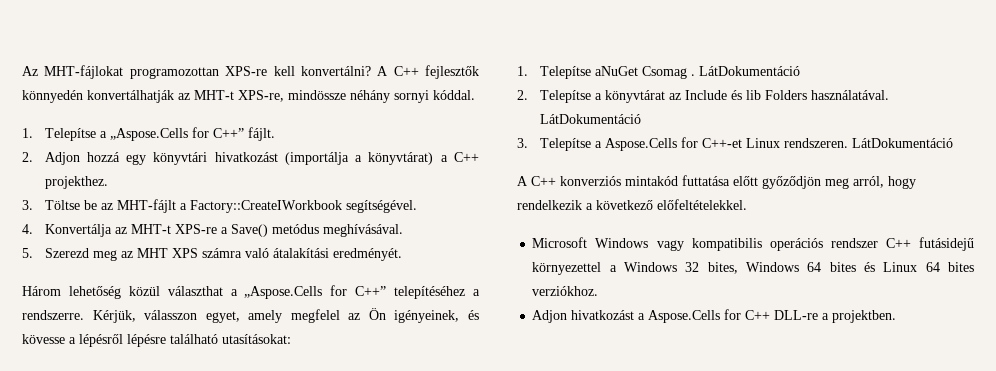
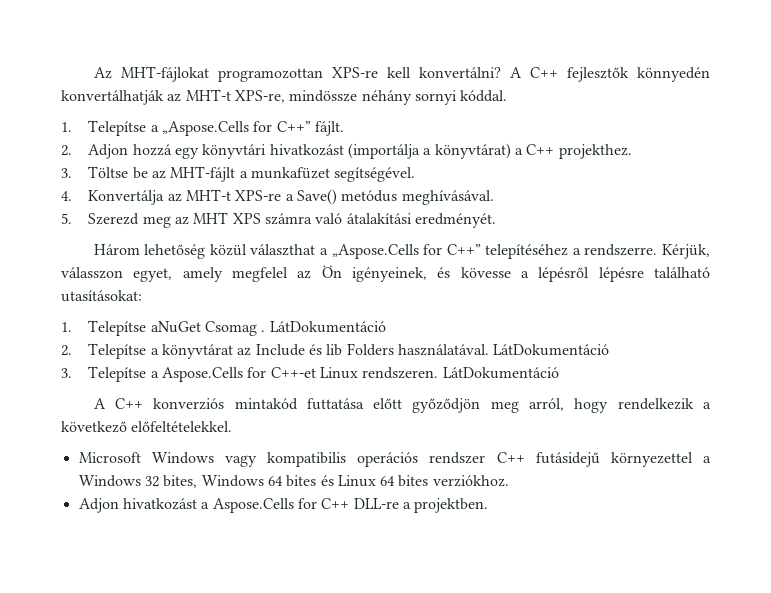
[189,200,342,213] Factory::CreateIWorkbook -> [250,167,330,179] munkafüzet

